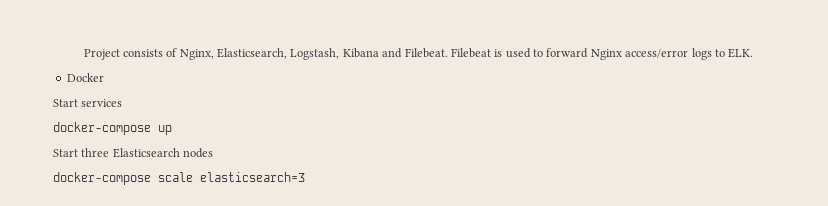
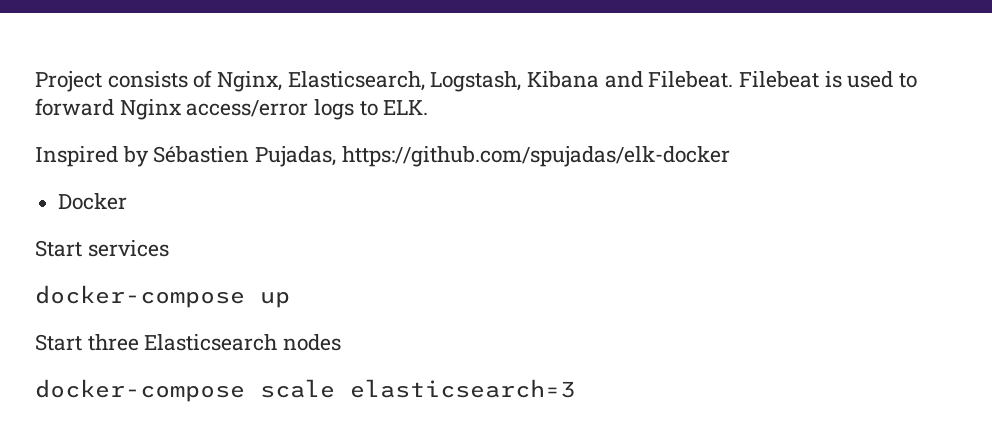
(754, 53) none -> [35,146,730,167] // Inspired by Sébastien Pujadas, https://github.com/spujadas/elk-docker

